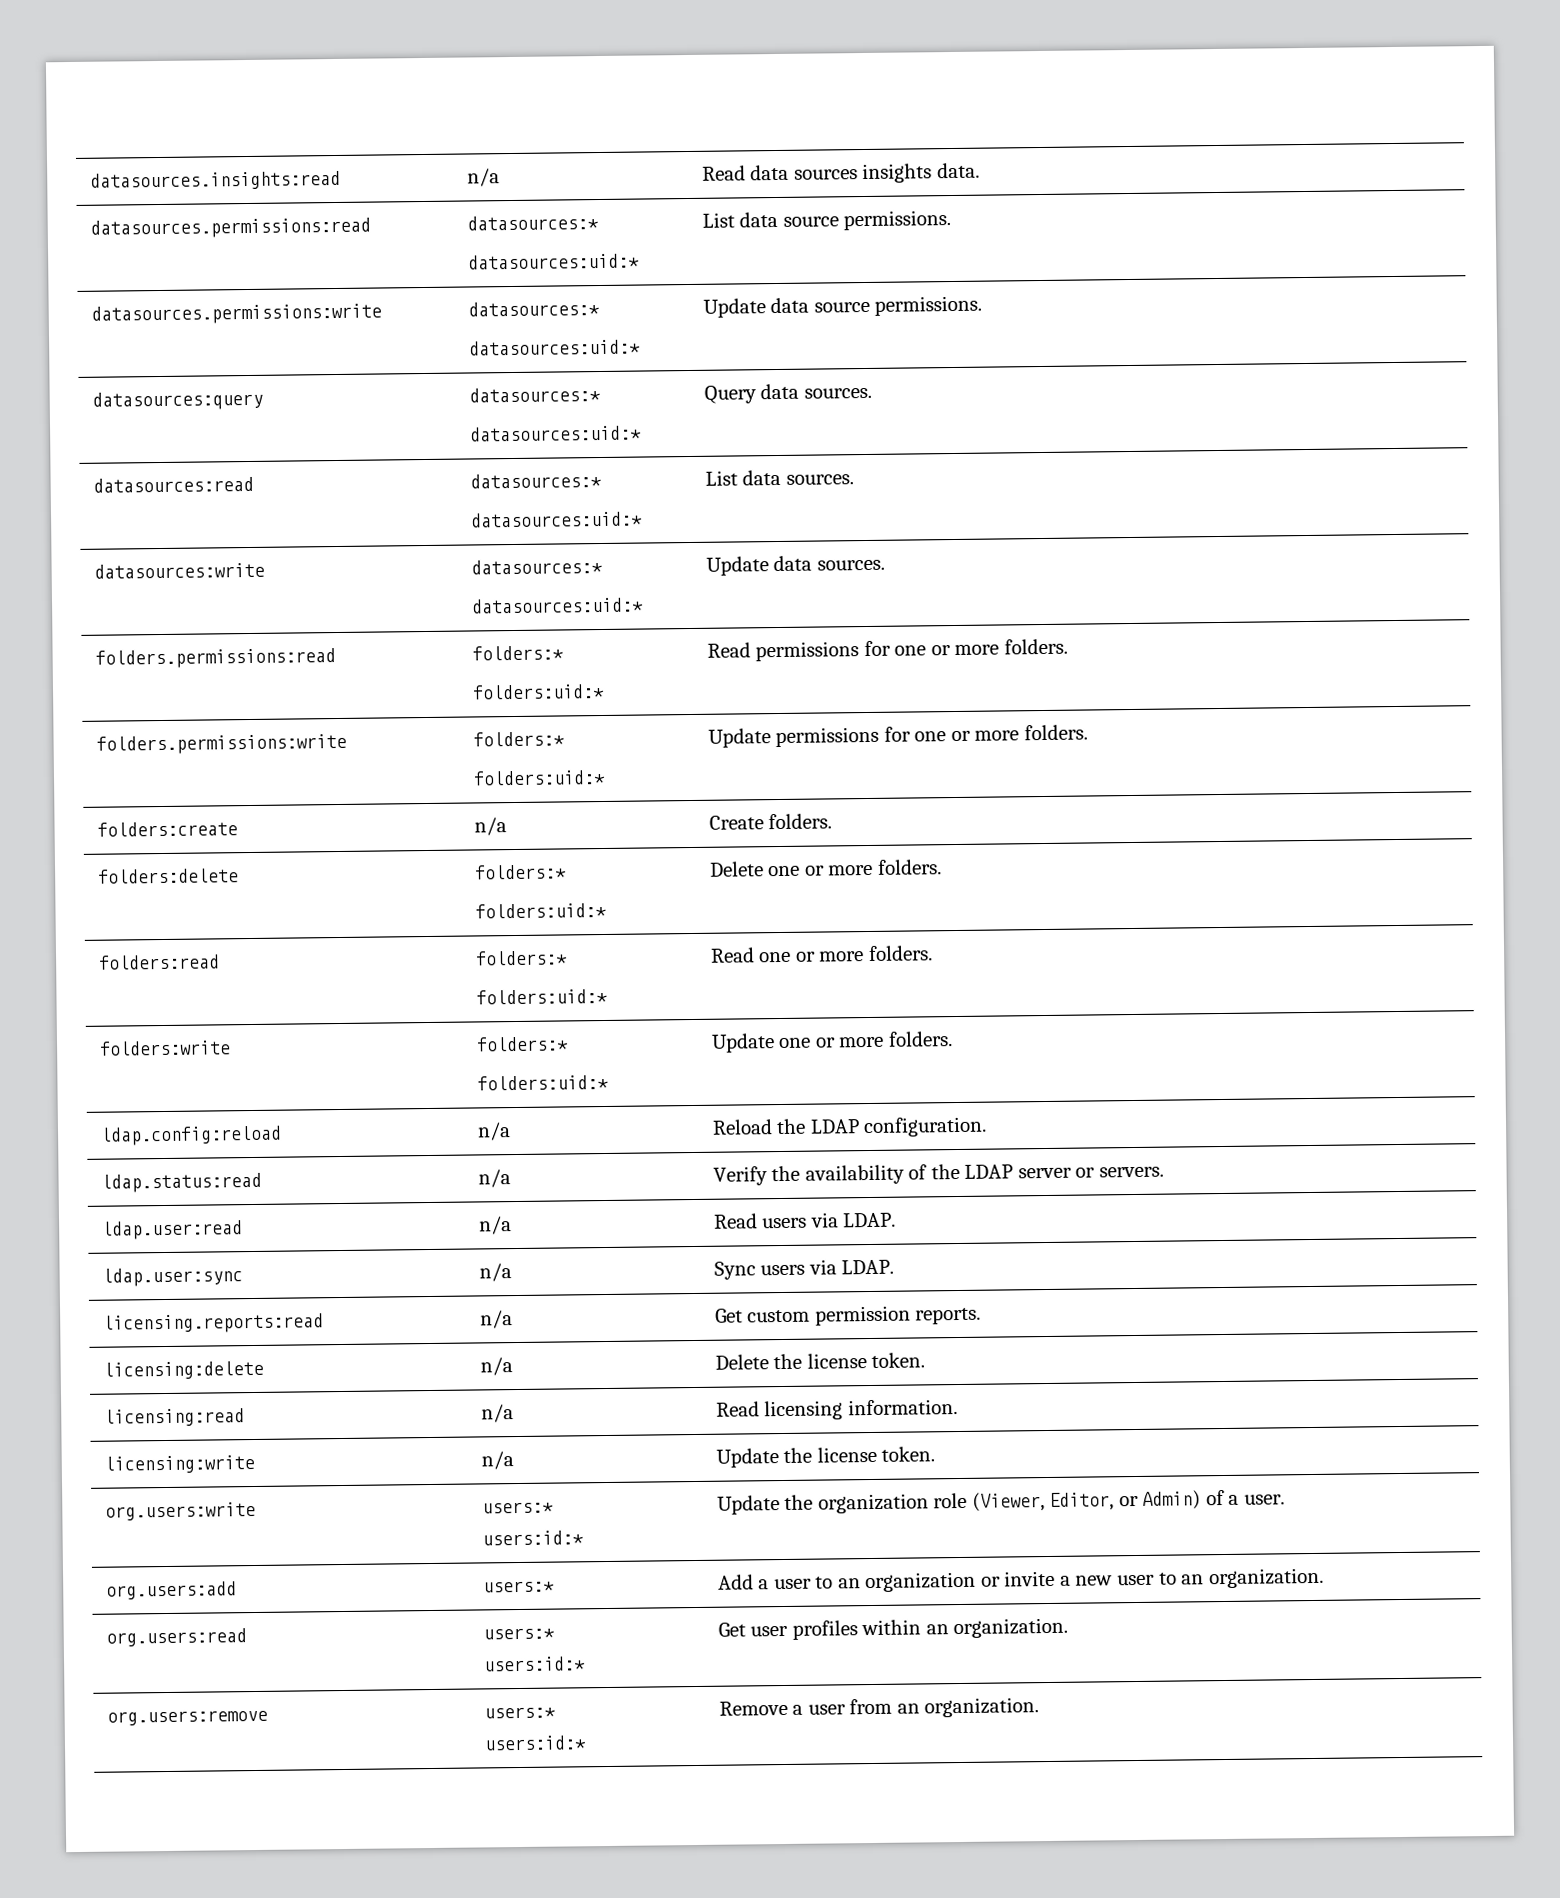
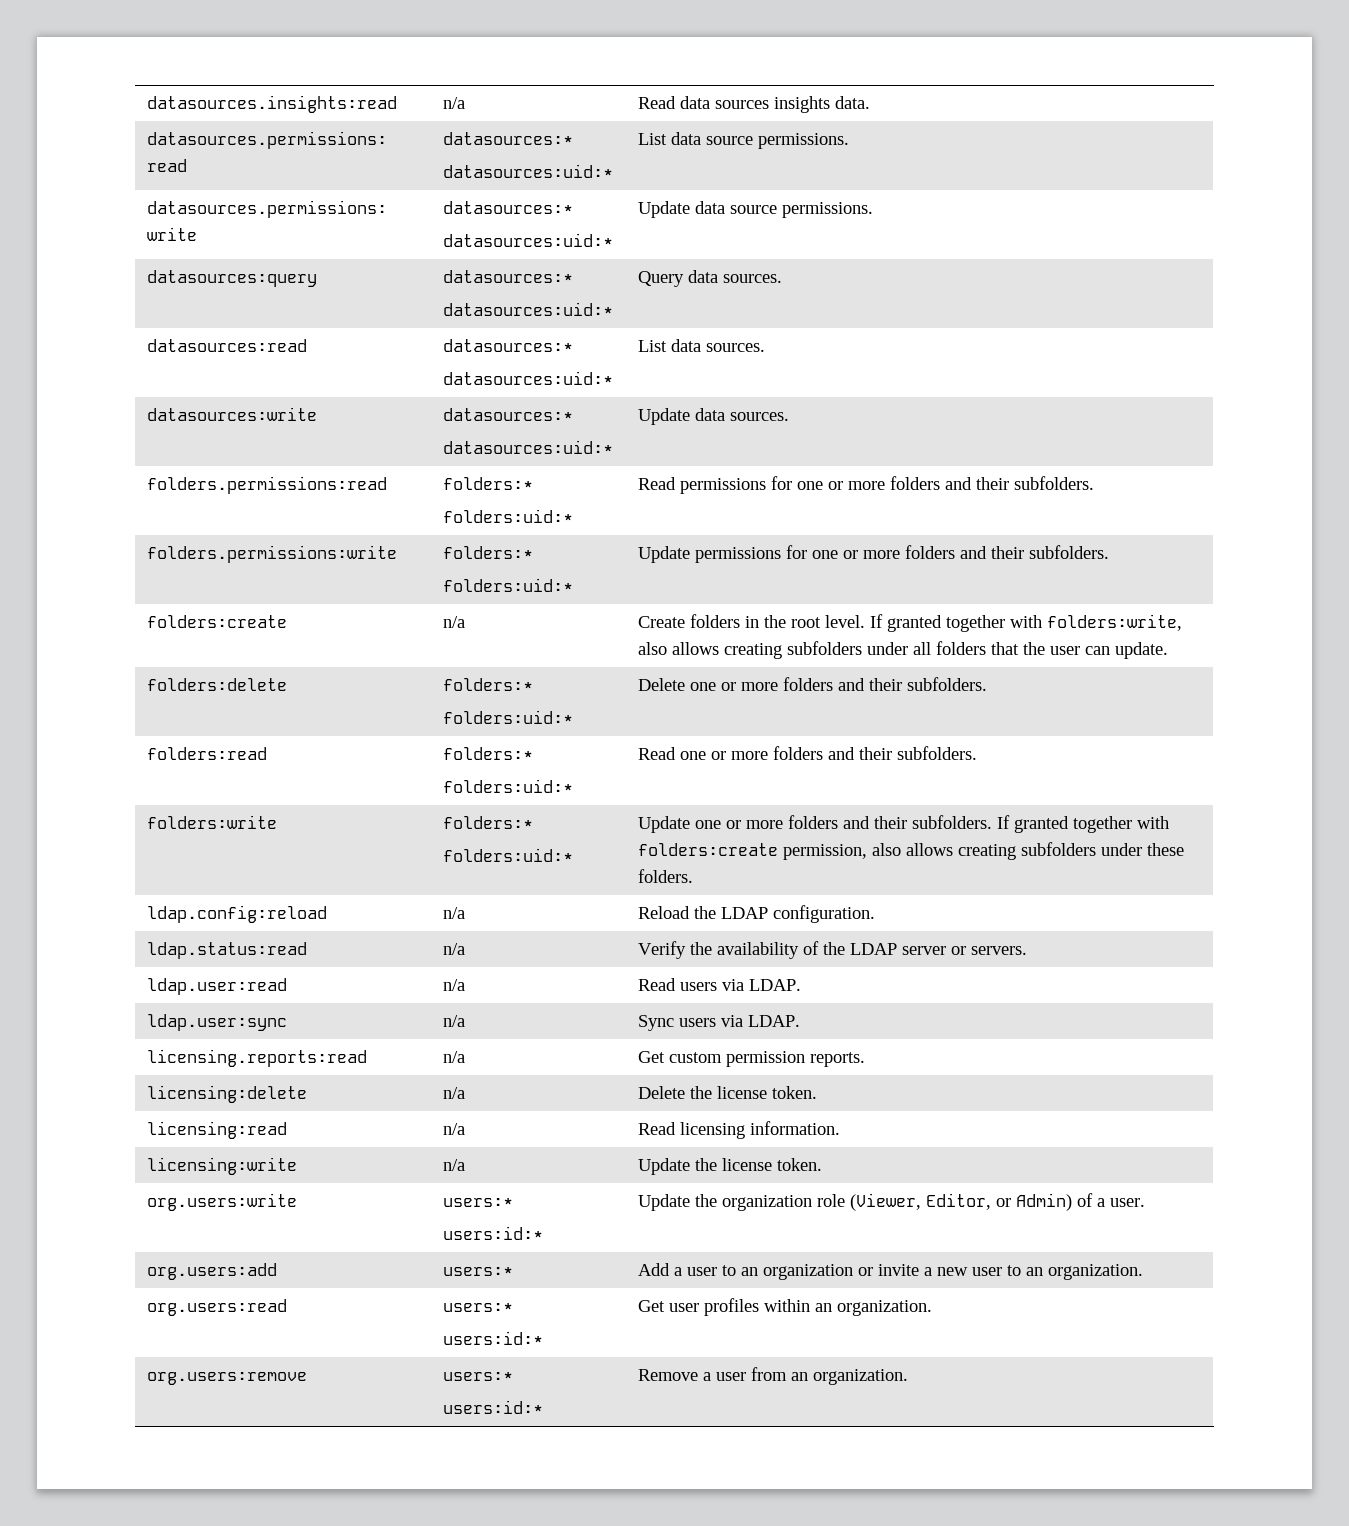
[1003,638,1068,655] folders. -> [890,476,1095,490] folders and their subfolders.
[1023,724,1088,741] folders. -> [905,545,1110,559] folders and their subfolders.
[768,813,833,830] folders. -> [690,614,1183,632] [638,641,1169,659] folders in the root level. If granted together with folders:write, also allows creating subfolders under all folders that the user can update.
[876,859,942,875] folders. -> [783,677,988,691] folders and their subfolders.
[867,945,933,962] folders. -> [773,746,978,760] folders and their subfolders.
(885, 1042) none -> [788,815,1170,833] [638,842,1185,860] folders and their subfolders. If granted together with folders:create permission, also allows creating subfolders under these

